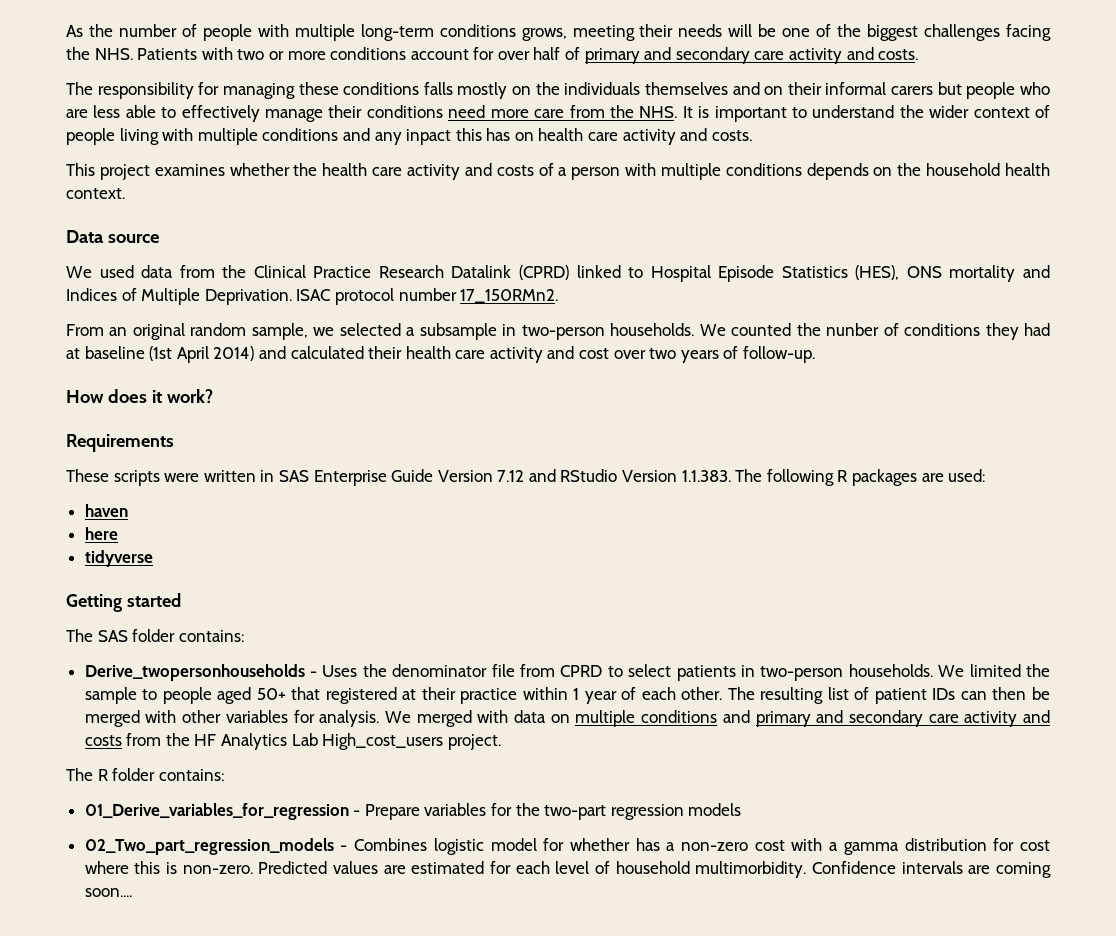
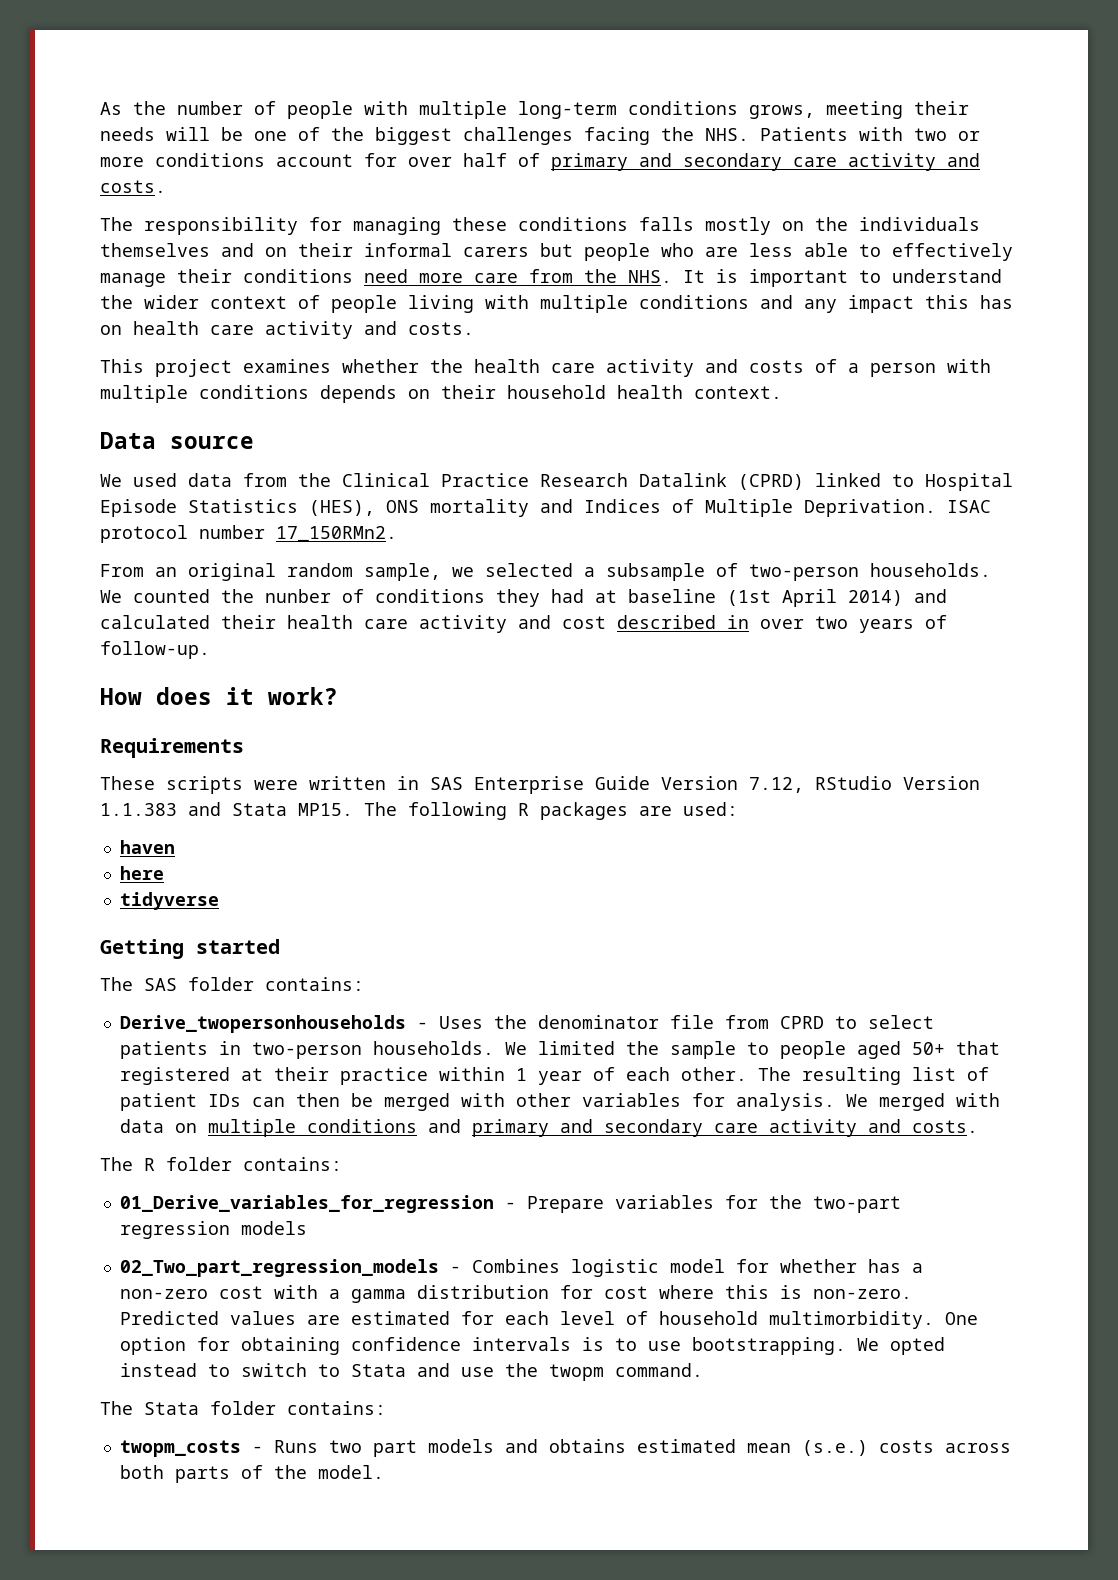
[406,129,452,145] inpact -> [848,295,914,313] impact
[897,163,922,176] the -> [441,385,496,399] their
[502,324,517,336] in -> [716,563,738,577] of
(610, 353) none -> [617,615,749,629] described in
[497,469,731,482] 7.12 and RStudio Version 1.1.383. -> [749,776,980,793] [100,802,353,816] 7.12, RStudio Version 1.1.383 and Stata MP15.
[84,733,501,750] costs from the HF Analytics Lab High_cost_users project. -> [911,1120,978,1133] costs.
[812,861,1051,878] [84,888,132,897] Confidence intervals are coming soon.... -> [944,1312,978,1325] [119,1337,945,1355] [119,1363,703,1381] [100,1401,386,1415] [119,1439,1011,1457] [119,1465,384,1483] One option for obtaining confidence intervals is to use bootstrapping. We opted instead to switch to Stata and use the twopm command. // The Stata folder contains: // twopm_costs - Runs two part models and obtains estimated mean (s.e.) costs across both parts of the model.

